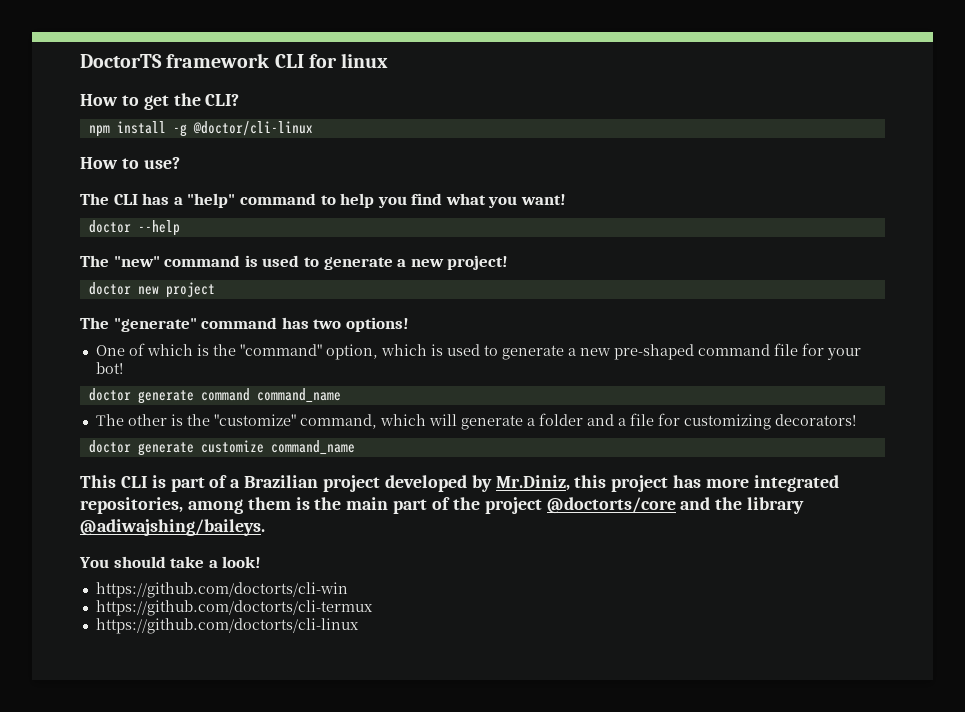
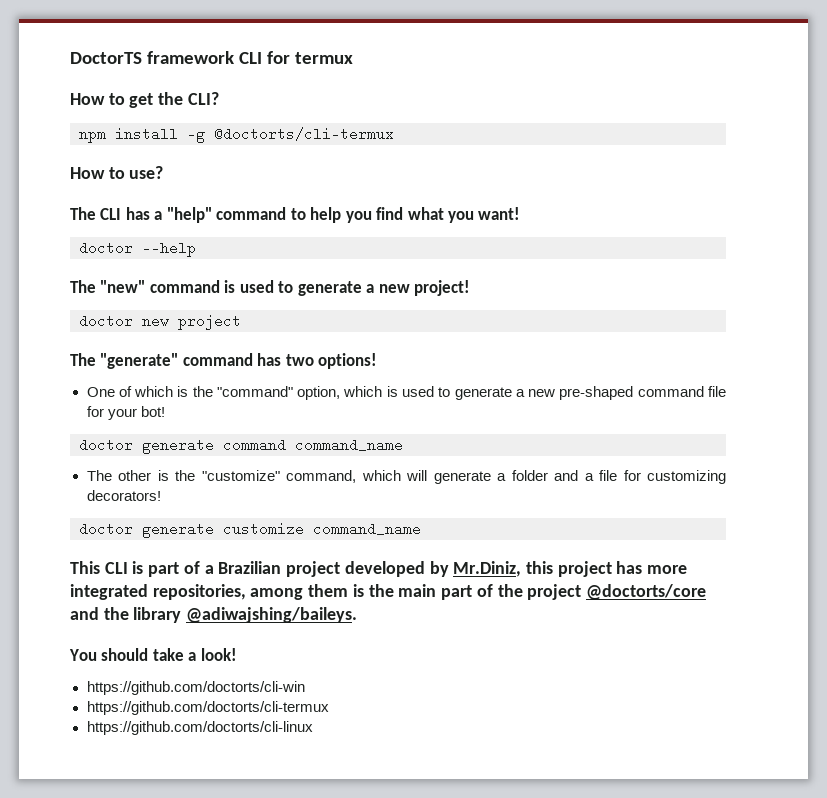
[341,53,389,68] linux -> [294,52,353,64] termux
[192,121,313,136] @doctor/cli-linux -> [214,127,394,141] @doctorts/cli-termux

